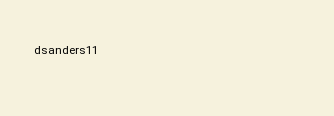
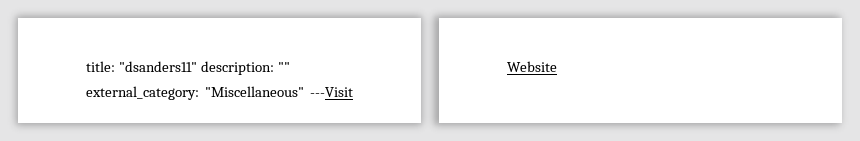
[34,46,98,54] dsanders11 -> [86,61,290,75] [86,86,353,100] [507,61,557,72] title: "dsanders11" description: "" external_category: "Miscellaneous" ---Visit Website

